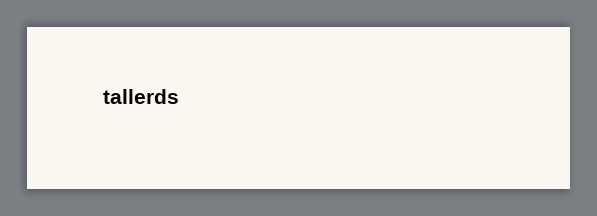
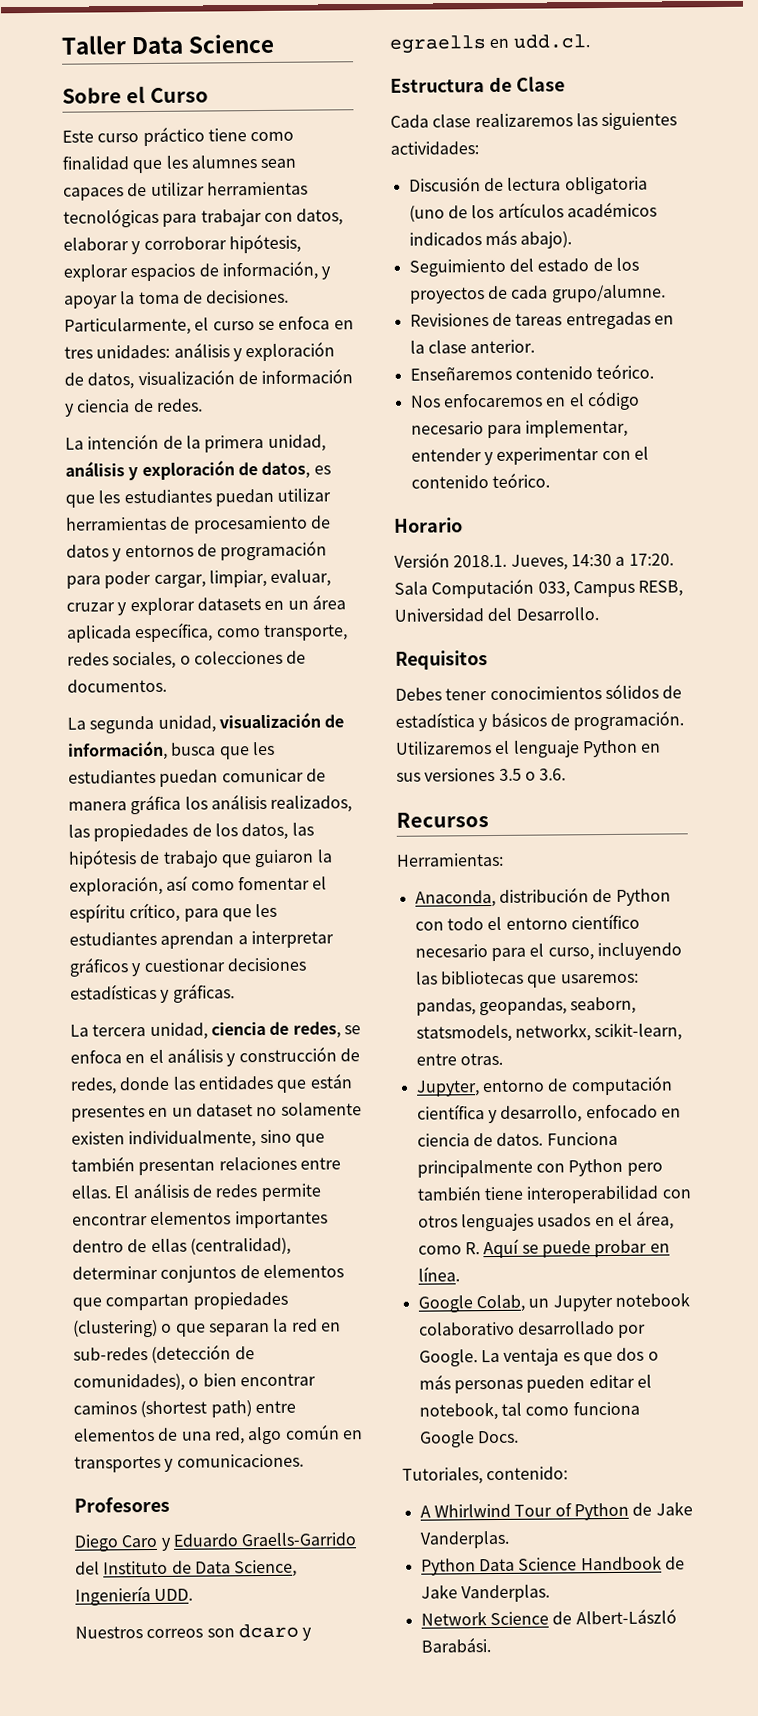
[103,89,179,104] tallerds -> [61,33,275,55] [62,86,209,104] [62,126,295,147] [62,155,297,174] [63,181,308,201] [63,207,344,228] [63,233,301,255] [63,260,332,282] [64,289,290,309] [64,315,354,336] [64,341,336,362] [64,368,354,390] [65,398,203,417] [65,433,326,453] [65,460,331,481] [65,488,332,508] [66,515,331,534] [66,540,328,562] [66,569,332,589] [66,594,346,616] [66,622,348,643] [67,650,307,670] [67,678,167,693] [67,712,345,734] [67,740,275,761] [68,768,326,787] [68,793,353,815] [68,822,314,842] [68,849,333,869] [69,875,328,896] [69,902,278,923] [69,930,334,949] [69,957,306,977] [70,983,235,1003] [70,1021,361,1041] [70,1046,360,1067] [70,1073,353,1095] [71,1102,362,1122] [71,1129,325,1149] [71,1156,341,1176] [71,1182,321,1202] [72,1210,328,1229] [72,1237,291,1256] [72,1264,344,1283] [72,1291,288,1311] [73,1318,341,1338] [73,1344,255,1365] [73,1373,316,1392] [73,1400,296,1419] [73,1424,363,1445] [74,1453,304,1473] [74,1496,170,1513] [74,1532,357,1552] [75,1559,298,1578] [75,1586,194,1606] [75,1623,313,1641] [389,34,590,54] [390,76,565,93] [390,112,678,131] [390,141,479,155] [408,176,648,195] [408,201,657,223] [408,229,573,249] [408,257,639,277] [409,284,666,304] [409,311,674,330] [409,339,536,354] [409,363,655,381] [409,390,640,411] [410,419,629,439] [410,446,649,466] [410,472,550,489] [394,517,463,533] [394,552,674,571] [394,578,684,599] [394,607,599,622] [395,650,488,670] [395,683,683,701] [395,710,685,732] [395,739,662,758] [396,767,567,782] [396,812,489,828] [396,852,504,867] [414,887,671,908] [414,913,640,931] [414,942,682,962] [414,970,639,988] [415,996,637,1016] [415,1022,683,1043] [415,1052,503,1066] [415,1075,673,1097] [416,1103,681,1124] [416,1131,618,1147] [416,1158,663,1178] [416,1185,691,1204] [417,1210,675,1232] [417,1238,670,1259] [417,1266,460,1282] [417,1292,690,1313] [418,1320,647,1338] [418,1347,659,1367] [418,1374,652,1394] [418,1400,640,1421] [418,1430,519,1448] [402,1466,569,1485] [419,1501,693,1521] [419,1530,510,1549] [420,1555,685,1576] [420,1584,550,1603] [420,1608,677,1626] [420,1637,491,1653] Taller Data Science // Sobre el Curso // Este curso práctico tiene como finalidad que les alumnes sean capaces de utilizar herramientas tecnológicas para trabajar con datos, elaborar y corroborar hipótesis, explorar espacios de información, y apoyar la toma de decisiones. Particularmente, el curso se enfoca en tres unidades: análisis y exploración de datos, visualización de información y ciencia de redes. // La intención de la primera unidad, análisis y exploración de datos, es que les estudiantes puedan utilizar herramientas de procesamiento de datos y entornos de programación para poder cargar, limpiar, evaluar, cruzar y explorar datasets en un área aplicada específica, como transporte, redes sociales, o colecciones de documentos. // La segunda unidad, visualización de información, busca que les estudiantes puedan comunicar de manera gráfica los análisis realizados, las propiedades de los datos, las hipótesis de trabajo que guiaron la exploración, así como fomentar el espíritu crítico, para que les estudiantes aprendan a interpretar gráficos y cuestionar decisiones estadísticas y gráficas. // La tercera unidad, ciencia de redes, se enfoca en el análisis y construcción de redes, donde las entidades que están presentes en un dataset no solamente existen individualmente, sino que también presentan relaciones entre ellas. El análisis de redes permite encontrar elementos importantes dentro de ellas (centralidad), determinar conjuntos de elementos que compartan propiedades (clustering) o que separan la red en sub-redes (detección de comunidades), o bien encontrar caminos (shortest path) entre elementos de una red, algo común en transportes y comunicaciones. // Profesores // Diego Caro y Eduardo Graells-Garrido del Instituto de Data Science, Ingeniería UDD. // Nuestros correos son dcaro y egraells en udd.cl. // Estructura de Clase // Cada clase realizaremos las siguientes actividades: // Discusión de lectura obligatoria (uno de los artículos académicos indicados más abajo). // Seguimiento del estado de los proyectos de cada grupo/alumne. // Revisiones de tareas entregadas en la clase anterior. // Enseñaremos contenido teórico. // Nos enfocaremos en el código necesario para implementar, entender y experimentar con el contenido teórico. // Horario // Versión 2018.1. Jueves, 14:30 a 17:20. Sala Computación 033, Campus RESB, Universidad del Desarrollo. // Requisitos // Debes tener conocimientos sólidos de estadística y básicos de programación. Utilizaremos el lenguaje Python en sus versiones 3.5 o 3.6. // Recursos // Herramientas: // Anaconda, distribución de Python con todo el entorno científico necesario para el curso, incluyendo las bibliotecas que usaremos: pandas, geopandas, seaborn, statsmodels, networkx, scikit-learn, entre otras. // Jupyter, entorno de computación científica y desarrollo, enfocado en ciencia de datos. Funciona principalmente con Python pero también tiene interoperabilidad con otros lenguajes usados en el área, como R. Aquí se puede probar en línea. // Google Colab, un Jupyter notebook colaborativo desarrollado por Google. La ventaja es que dos o más personas pueden editar el notebook, tal como funciona Google Docs. // Tutoriales, contenido: // A Whirlwind Tour of Python de Jake Vanderplas. // Python Data Science Handbook de Jake Vanderplas. // Network Science de Albert-László Barabási.

